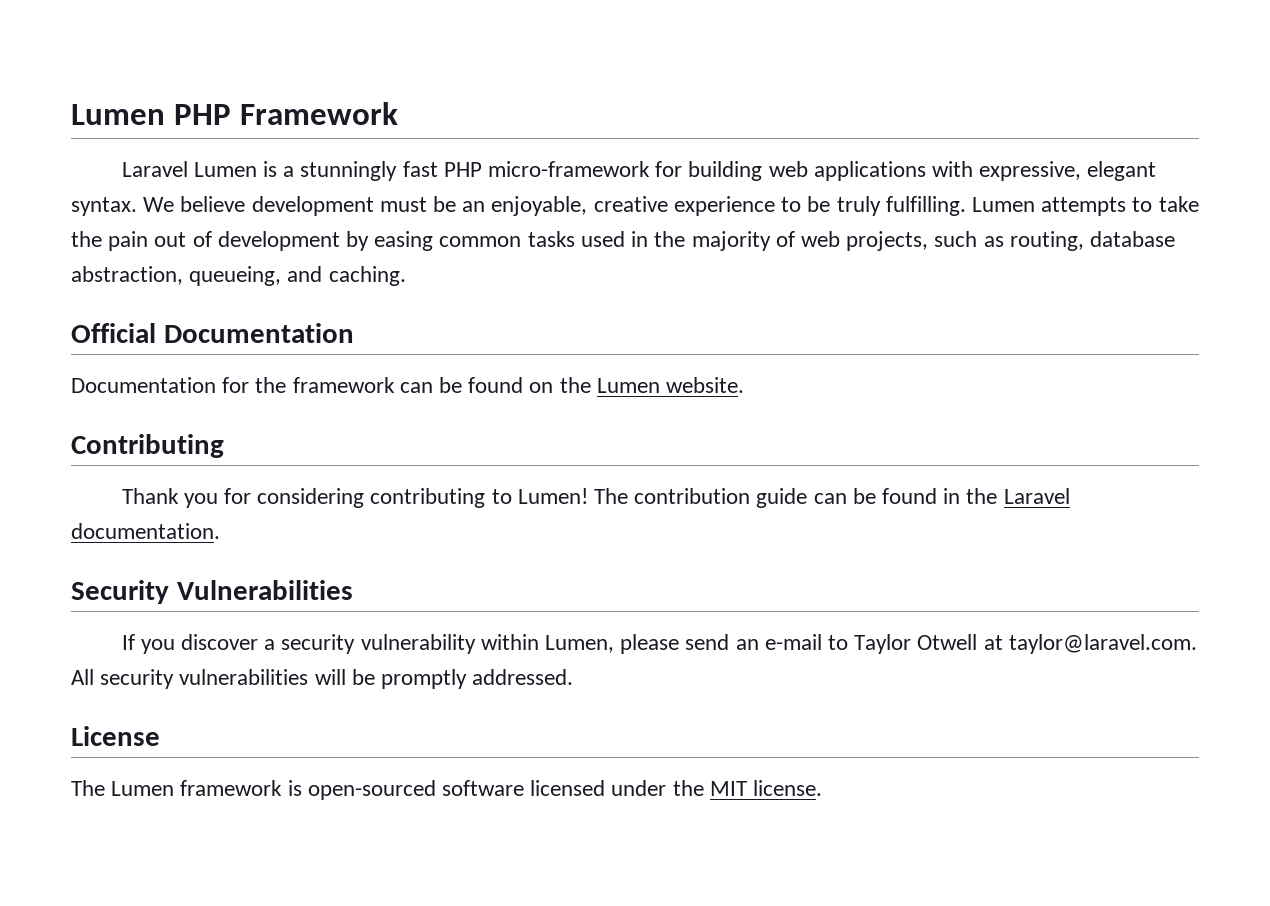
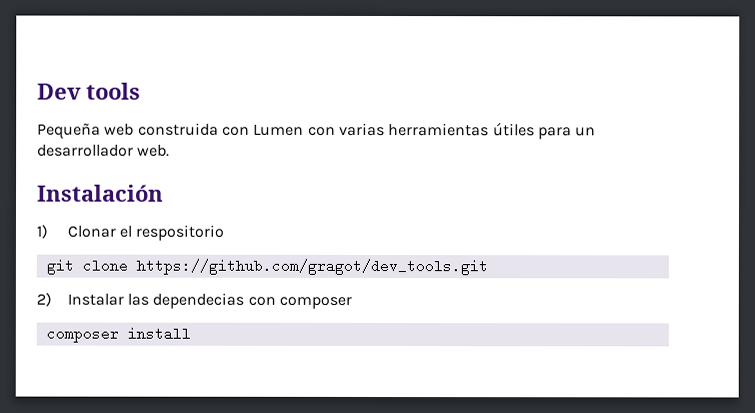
[71,102,398,125] [121,161,1157,181] [71,196,1199,216] [71,231,1175,251] [71,266,406,286] [71,323,354,343] [71,377,745,393] [71,434,224,458] [121,488,1070,508] [71,523,220,539] [71,580,353,604] [121,634,1197,654] [71,669,574,689] [71,726,160,746] [71,780,823,800] Lumen PHP Framework // Laravel Lumen is a stunningly fast PHP micro-framework for building web applications with expressive, elegant syntax. We believe development must be an enjoyable, creative experience to be truly fulfilling. Lumen attempts to take the pain out of development by easing common tasks used in the majority of web projects, such as routing, database abstraction, queueing, and caching. // Official Documentation // Documentation for the framework can be found on the Lumen website. // Contributing // Thank you for considering contributing to Lumen! The contribution guide can be found in the Laravel documentation. // Security Vulnerabilities // If you discover a security vulnerability within Lumen, please send an e-mail to Taylor Otwell at taylor@laravel.com. All security vulnerabilities will be promptly addressed. // License // The Lumen framework is open-sourced software licensed under the MIT license. -> [37,82,141,100] [37,122,597,140] [37,144,171,157] [37,184,164,202] [36,224,225,241] [45,258,488,276] [36,292,352,309] [45,326,191,343] Dev tools // Pequeña web construida con Lumen con varias herramientas útiles para un desarrollador web. // Instalación // 1) Clonar el respositorio // git clone https://github.com/gragot/dev_tools.git // 2) Instalar las dependecias con composer // composer install

